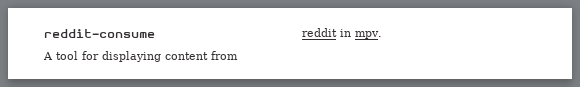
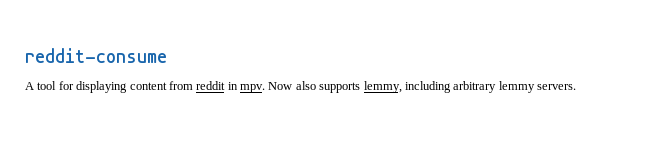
(382, 35) none -> [268,81,576,93] Now also supports lemmy, including arbitrary lemmy servers.

